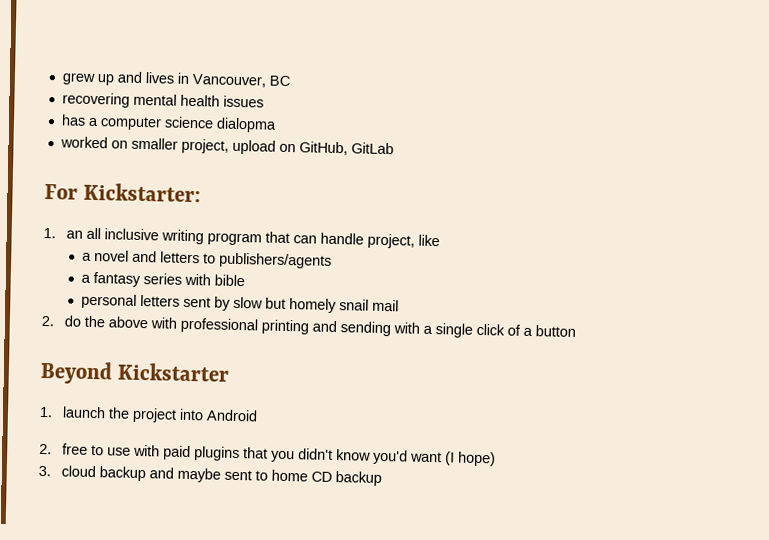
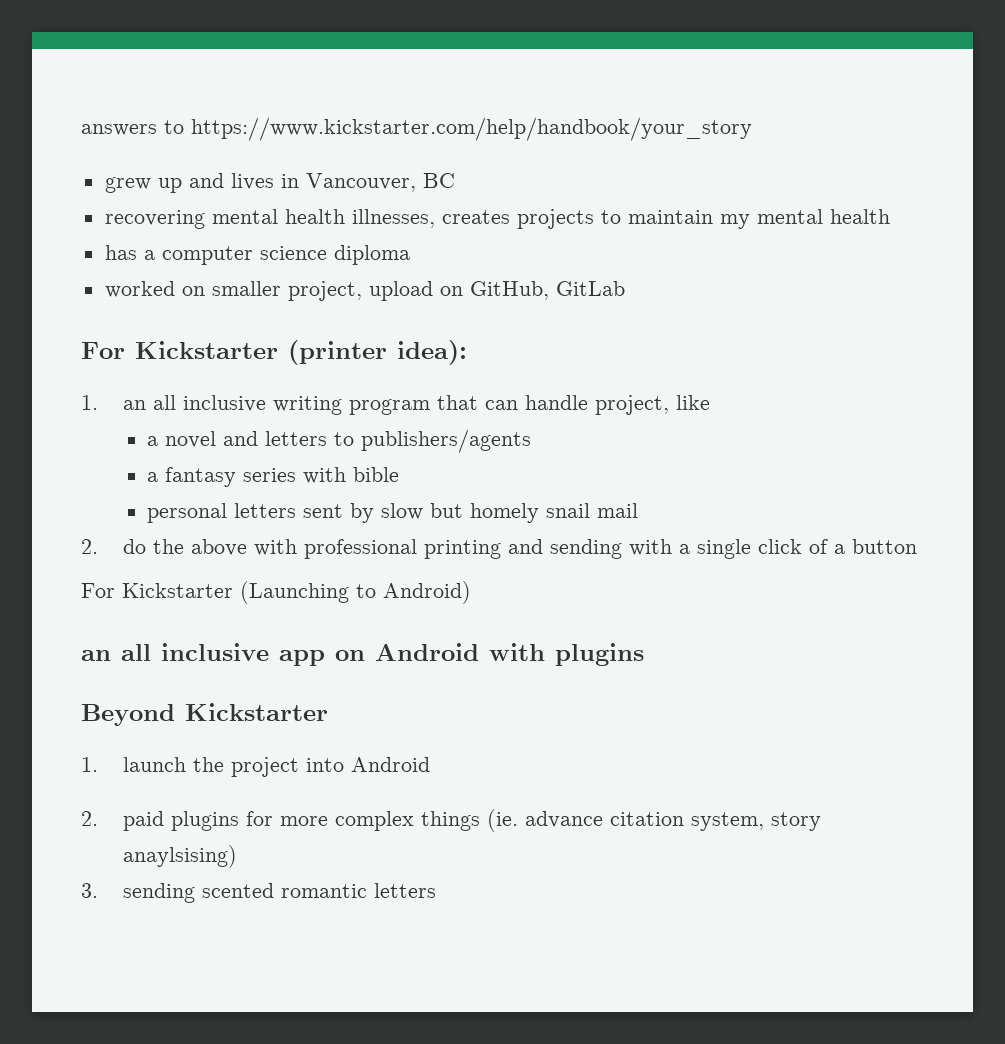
(61, 78) none -> [81,117,752,141] answers to https://www.kickstarter.com/help/handbook/your_story //
[222,95,264,108] issues -> [351,209,890,229] illnesses, creates projects to maintain my mental health
[215,117,277,133] dialopma -> [333,245,410,265] diploma
[83,182,202,203] Kickstarter: -> [135,340,467,365] Kickstarter (printer idea):
(576, 331) none -> [81,581,471,604] [81,643,644,666] // For Kickstarter (Launching to Android) // an all inclusive app on Android with plugins
[61,443,496,467] [38,465,382,486] free to use with paid plugins that you didn't know you'd want (I hope) // 3. cloud backup and maybe sent to home CD backup -> [123,809,822,832] [123,845,238,868] [81,883,437,903] paid plugins for more complex things (ie. advance citation system, story anaylsising) // 3. sending scented romantic letters

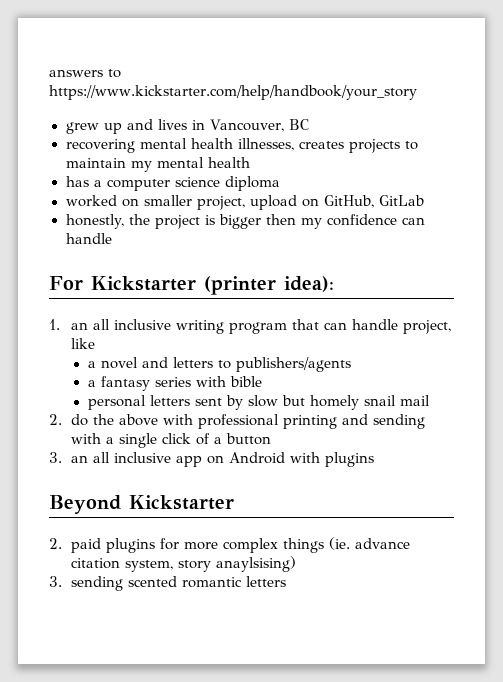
(625, 288) none -> [65,214,426,229] [65,233,112,244] // honestly, the project is bigger then my confidence can handle
[81,581,471,604] For Kickstarter (Launching to Android) // -> [49,452,62,463] 3.
[81,757,431,777] // 1. launch the project into Android -> (234, 502) none

